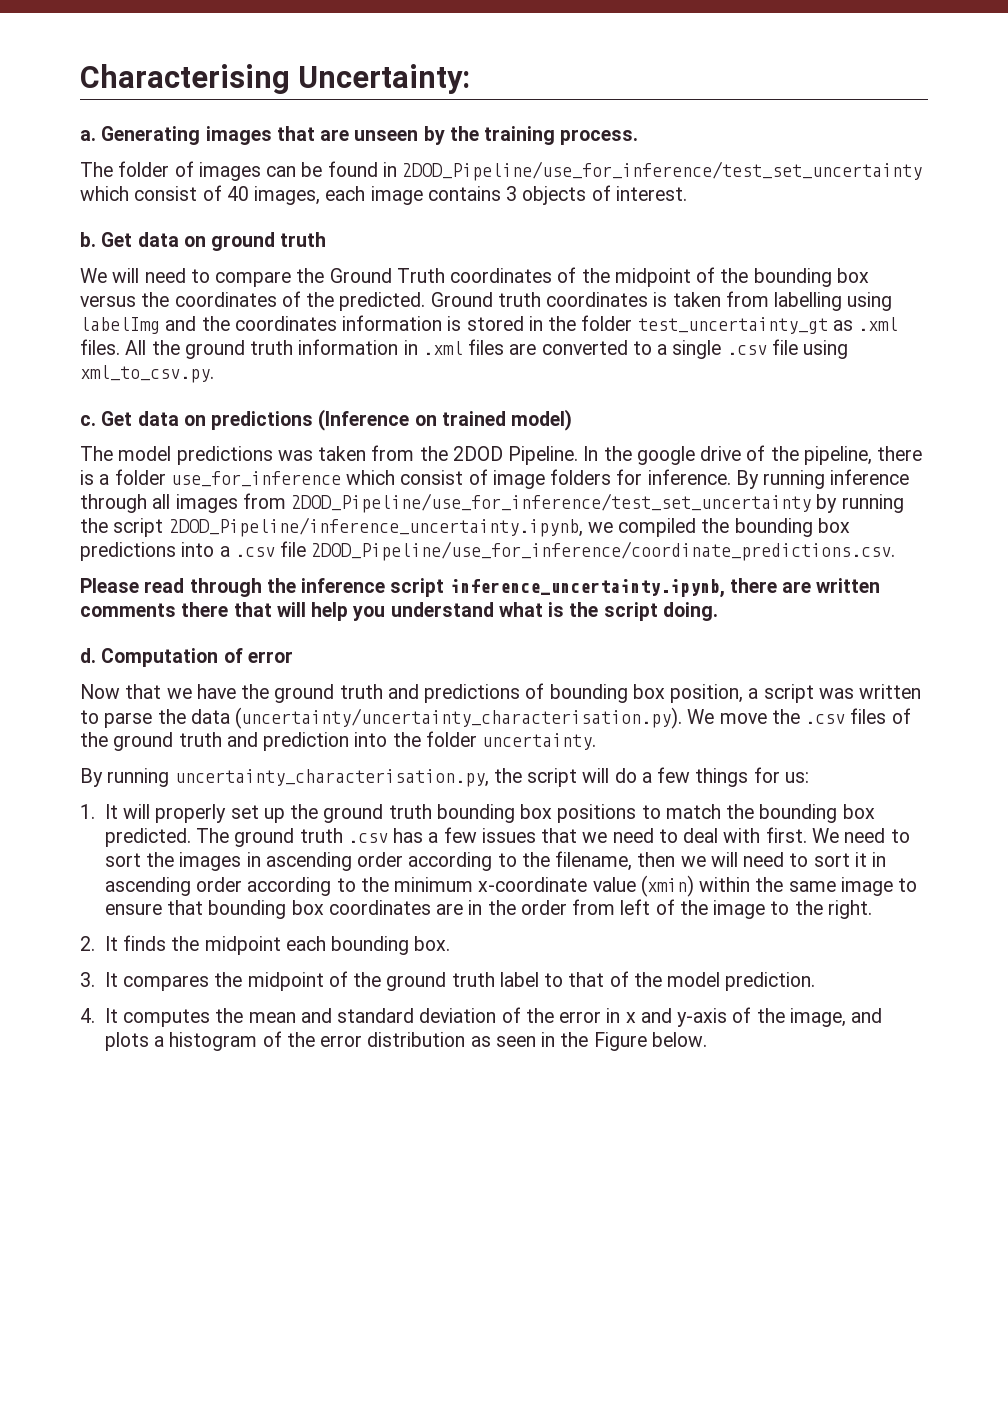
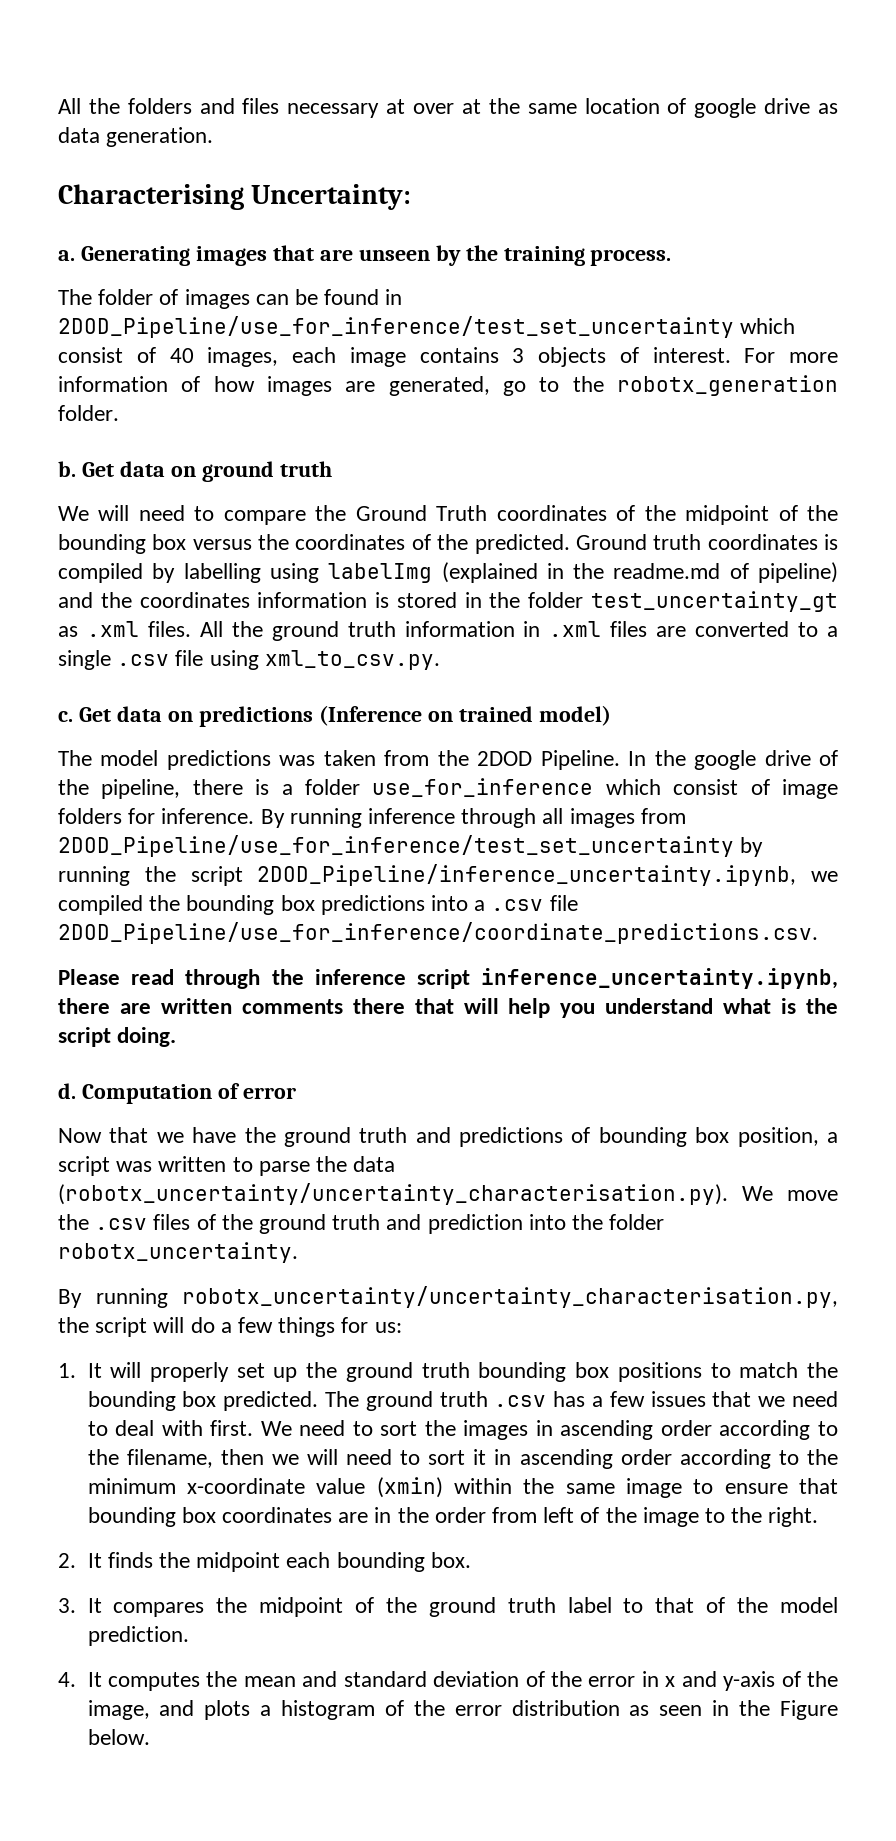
(80, 79) none -> [58,98,839,118] [58,127,214,147] All the folders and files necessary at over at the same location of google drive as data generation. //
(687, 193) none -> [744,348,838,363] [58,375,838,396] [58,405,119,421] For more information of how images are generated, go to the robotx_generation folder.
[672,291,769,307] taken from -> [58,563,176,583] compiled by
(160, 325) none -> [441,562,838,583] (explained in the readme.md of pipeline)
[235,707,683,729] (uncertainty/uncertainty_characterisation.py). -> [58,1183,728,1205] (robotx_uncertainty/uncertainty_characterisation.py).
[482,733,597,750] [80,768,489,787] uncertainty. // By running uncertainty_characterisation.py, -> [58,1242,298,1263] [58,1286,838,1308] robotx_uncertainty. // By running robotx_uncertainty/uncertainty_characterisation.py,

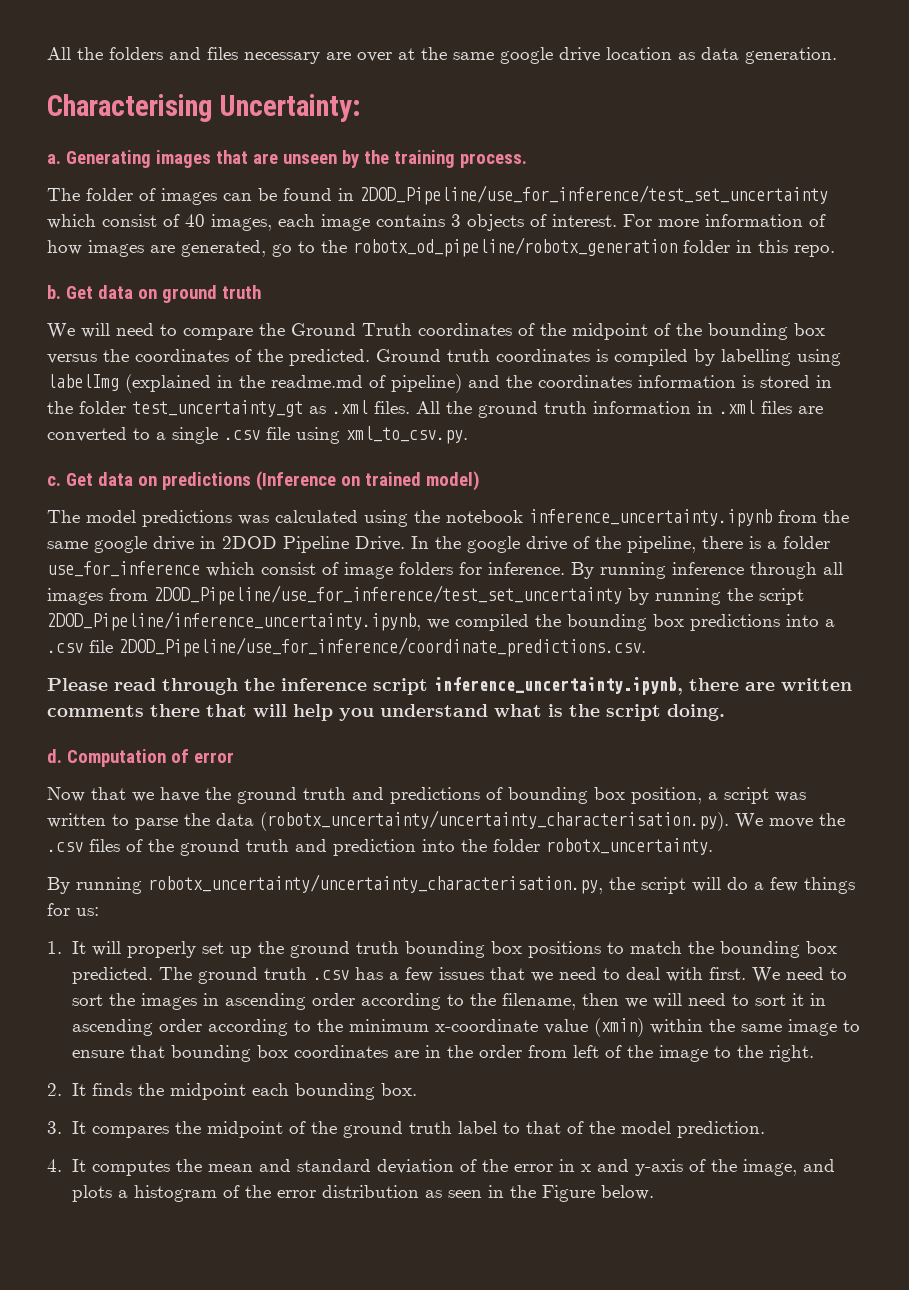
[386,99,406,114] at -> [326,52,351,60] are
[584,98,811,118] location of google drive -> [500,47,672,64] google drive location
[617,375,838,396] [58,405,119,421] robotx_generation folder. -> [353,237,835,257] robotx_od_pipeline/robotx_generation folder in this repo.
[323,750,620,770] taken from the 2DOD Pipeline. -> [275,509,849,527] [47,536,405,553] calculated using the notebook inference_uncertainty.ipynb from the same google drive in 2DOD Pipeline Drive.

